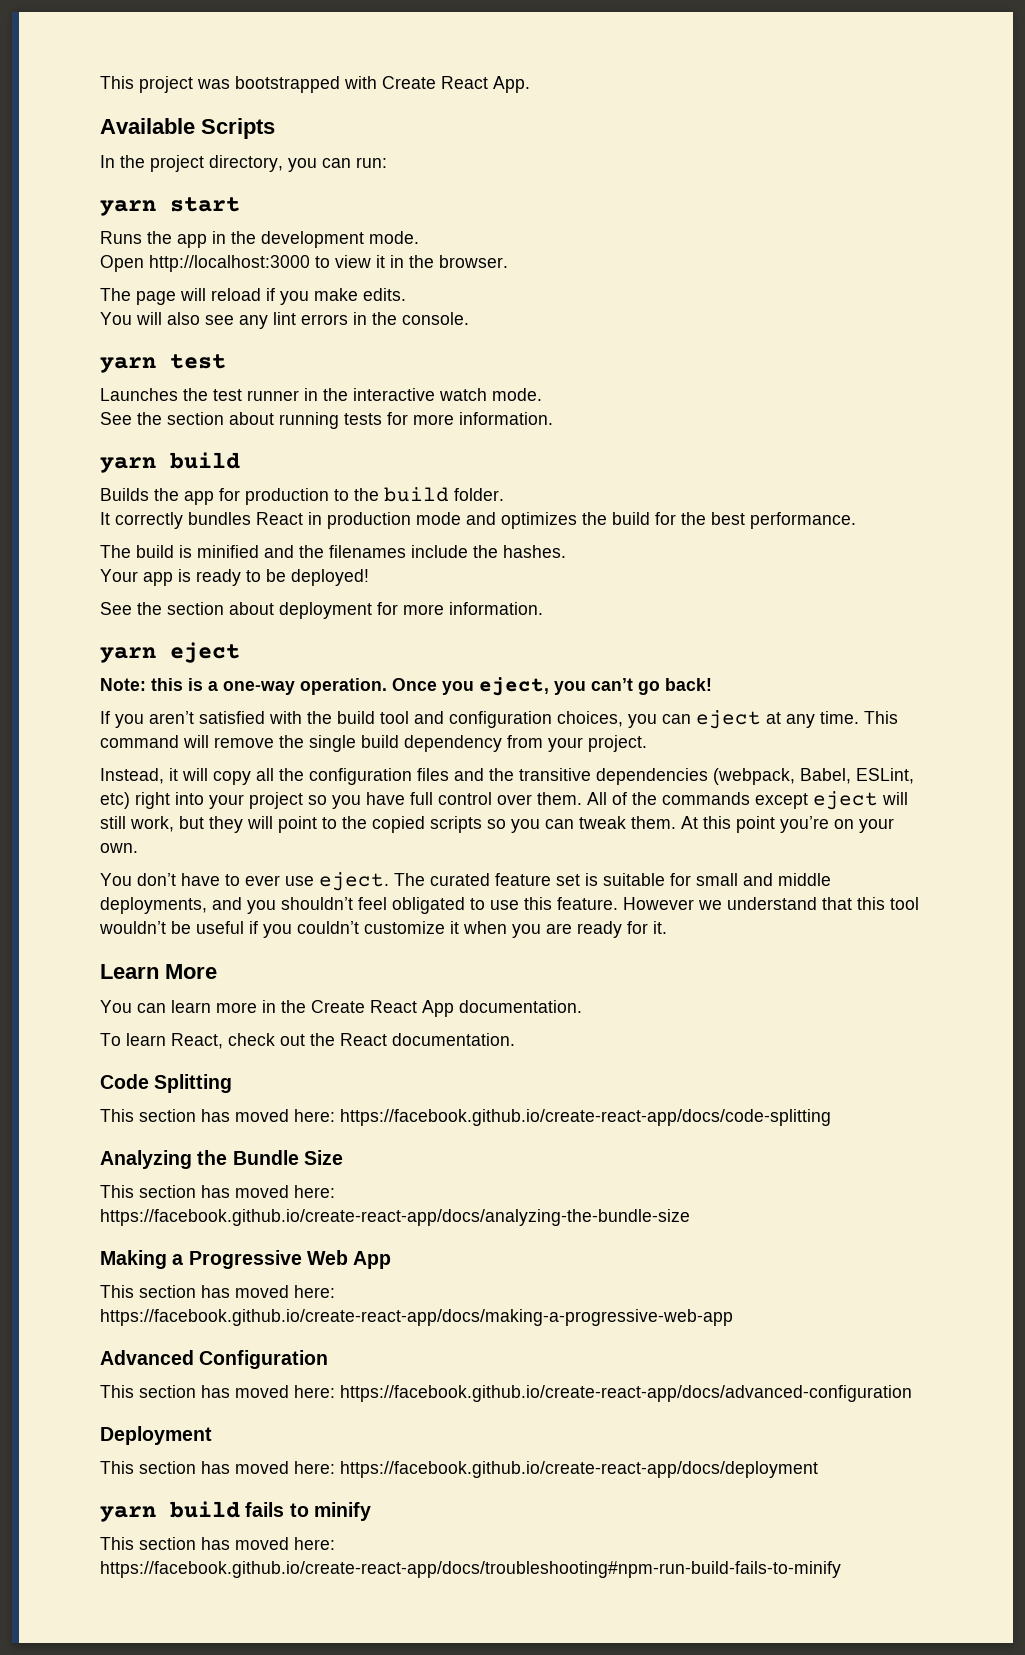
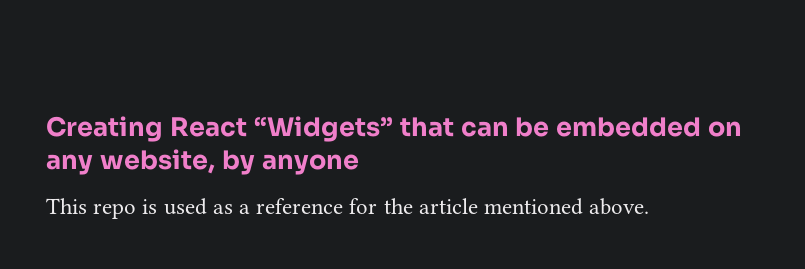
[100,76,530,93] [100,118,275,139] [100,155,387,172] [100,197,240,216] [100,231,419,248] [100,255,508,272] [100,288,406,305] [100,312,469,329] [100,354,226,373] [100,388,542,401] [100,412,553,429] [100,452,240,473] [100,487,504,505] [100,512,856,529] [100,545,566,558] [100,569,369,586] [100,602,543,619] [100,642,240,663] [100,677,712,696] [100,710,898,729] [100,735,647,752] [100,768,914,785] [100,791,908,810] [100,816,894,833] [100,843,138,853] [100,872,831,891] [100,897,919,914] [99,921,667,938] [100,964,217,979] [100,1000,582,1017] [100,1033,515,1049] [100,1074,233,1093] [100,1109,831,1126] [100,1150,343,1169] [100,1185,335,1198] [100,1209,690,1226] [100,1250,392,1269] [100,1285,335,1298] [100,1309,733,1326] [100,1350,329,1369] [100,1385,912,1402] [100,1426,212,1445] [100,1461,818,1478] [100,1501,371,1522] [100,1537,335,1550] [100,1561,841,1578] This project was bootstrapped with Create React App. // Available Scripts // In the project directory, you can run: // yarn start // Runs the app in the development mode. // Open http://localhost:3000 to view it in the browser. // The page will reload if you make edits. // You will also see any lint errors in the console. // yarn test // Launches the test runner in the interactive watch mode. // See the section about running tests for more information. // yarn build // Builds the app for production to the build folder. // It correctly bundles React in production mode and optimizes the build for the best performance. // The build is minified and the filenames include the hashes. // Your app is ready to be deployed! // See the section about deployment for more information. // yarn eject // Note: this is a one-way operation. Once you eject, you can’t go back! // If you aren’t satisfied with the build tool and configuration choices, you can eject at any time. This command will remove the single build dependency from your project. // Instead, it will copy all the configuration files and the transitive dependencies (webpack, Babel, ESLint, etc) right into your project so you have full control over them. All of the commands except eject will still work, but they will point to the copied scripts so you can tweak them. At this point you’re on your own. // You don’t have to ever use eject. The curated feature set is suitable for small and middle deployments, and you shouldn’t feel obligated to use this feature. However we understand that this tool wouldn’t be useful if you couldn’t customize it when you are ready for it. // Learn More // You can learn more in the Create React App documentation. // To learn React, check out the React documentation. // Code Splitting // This section has moved here: https://facebook.github.io/create-react-app/docs/code-splitting // Analyzing the Bundle Size // This section has moved here: https://facebook.github.io/create-react-app/docs/analyzing-the-bundle-size // Making a Progressive Web App // This section has moved here: https://facebook.github.io/create-react-app/docs/making-a-progressive-web-app // Advanced Configuration // This section has moved here: https://facebook.github.io/create-react-app/docs/advanced-configuration // Deployment // This section has moved here: https://facebook.github.io/create-react-app/docs/deployment // yarn build fails to minify // This section has moved here: https://facebook.github.io/create-react-app/docs/troubleshooting#npm-run-build-fails-to-minify -> [46,116,743,142] [46,149,359,175] [46,198,650,219] Creating React “Widgets” that can be embedded on any website, by anyone // This repo is used as a reference for the article mentioned above.

